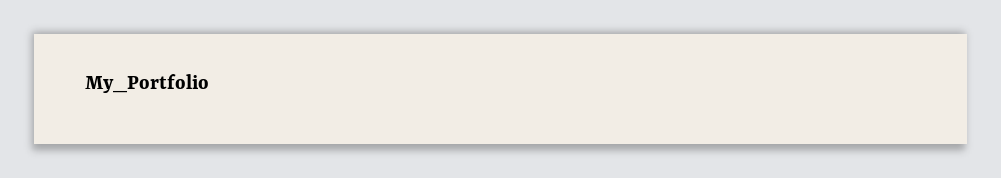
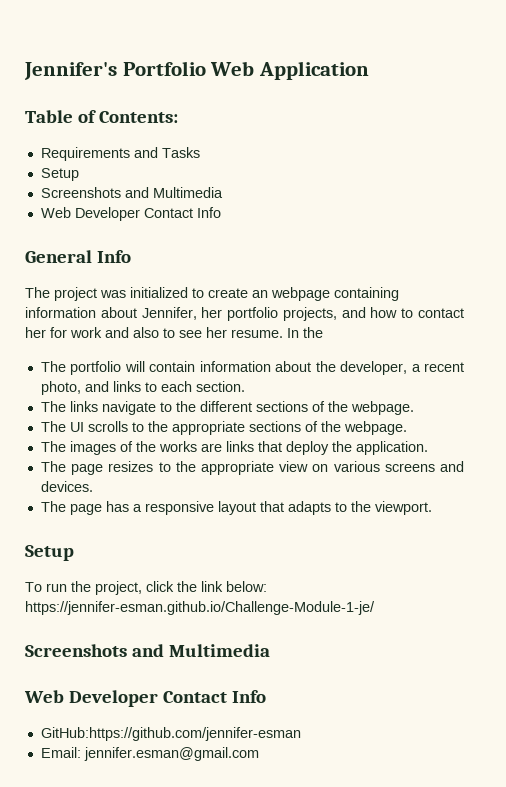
[85,74,209,93] My_Portfolio -> [24,61,369,80] [25,110,178,123] [40,147,200,161] [40,168,79,181] [40,187,223,198] [40,207,221,221] [25,250,131,263] [25,287,399,301] [25,307,464,321] [25,327,323,338] [40,361,464,375] [40,381,245,395] [40,401,414,415] [40,421,407,435] [40,441,428,455] [40,461,464,475] [40,481,93,492] [40,501,432,515] [25,545,74,561] [25,581,267,595] [25,601,375,615] [25,644,270,657] [24,690,266,707] [40,727,301,741] [40,747,259,761] Jennifer's Portfolio Web Application // Table of Contents: // Requirements and Tasks // Setup // Screenshots and Multimedia // Web Developer Contact Info // General Info // The project was initialized to create an webpage containing information about Jennifer, her portfolio projects, and how to contact her for work and also to see her resume. In the // The portfolio will contain information about the developer, a recent photo, and links to each section. // The links navigate to the different sections of the webpage. // The UI scrolls to the appropriate sections of the webpage. // The images of the works are links that deploy the application. // The page resizes to the appropriate view on various screens and devices. // The page has a responsive layout that adapts to the viewport. // Setup // To run the project, click the link below: https://jennifer-esman.github.io/Challenge-Module-1-je/ // Screenshots and Multimedia // Web Developer Contact Info // GitHub:https://github.com/jennifer-esman // Email: jennifer.esman@gmail.com

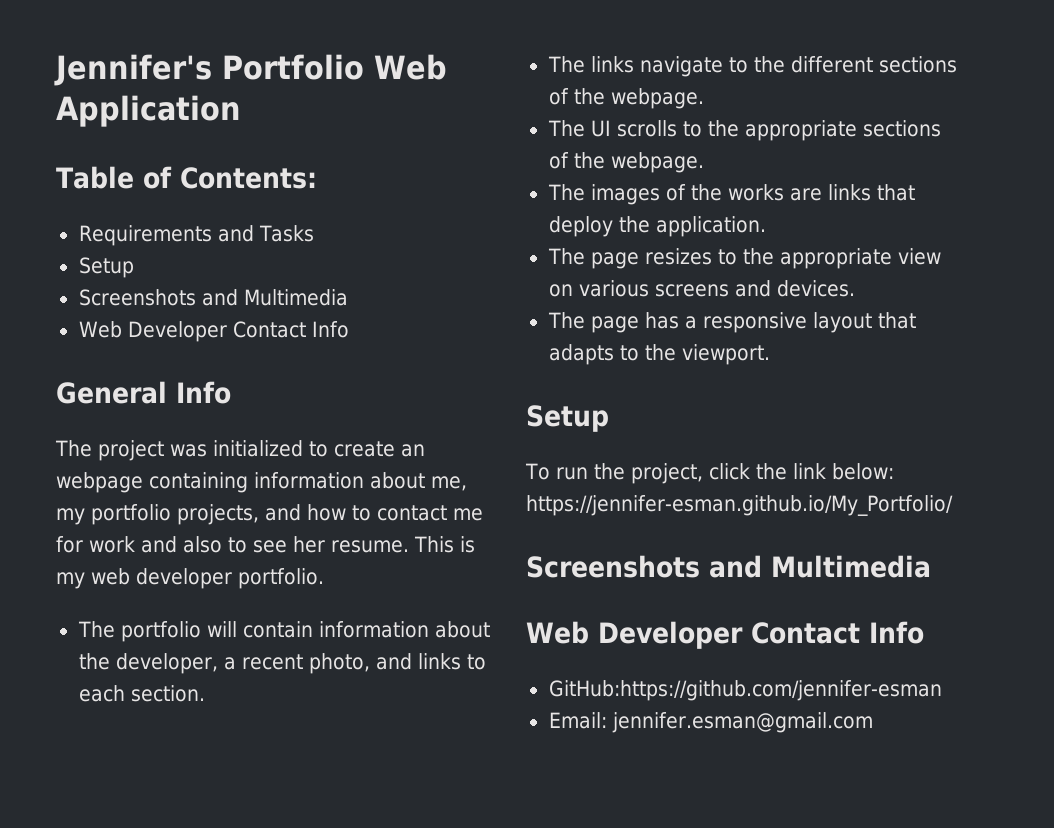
[141,307,223,320] Jennifer, her -> [431,476,467,491] [56,508,85,525] me, my
[25,327,46,338] her -> [453,508,483,521] me
[287,327,323,338] In the -> [414,536,475,553] [56,568,324,589] This is my web developer portfolio.
[25,601,375,615] https://jennifer-esman.github.io/Challenge-Module-1-je/ -> [526,495,953,516] https://jennifer-esman.github.io/My_Portfolio/

